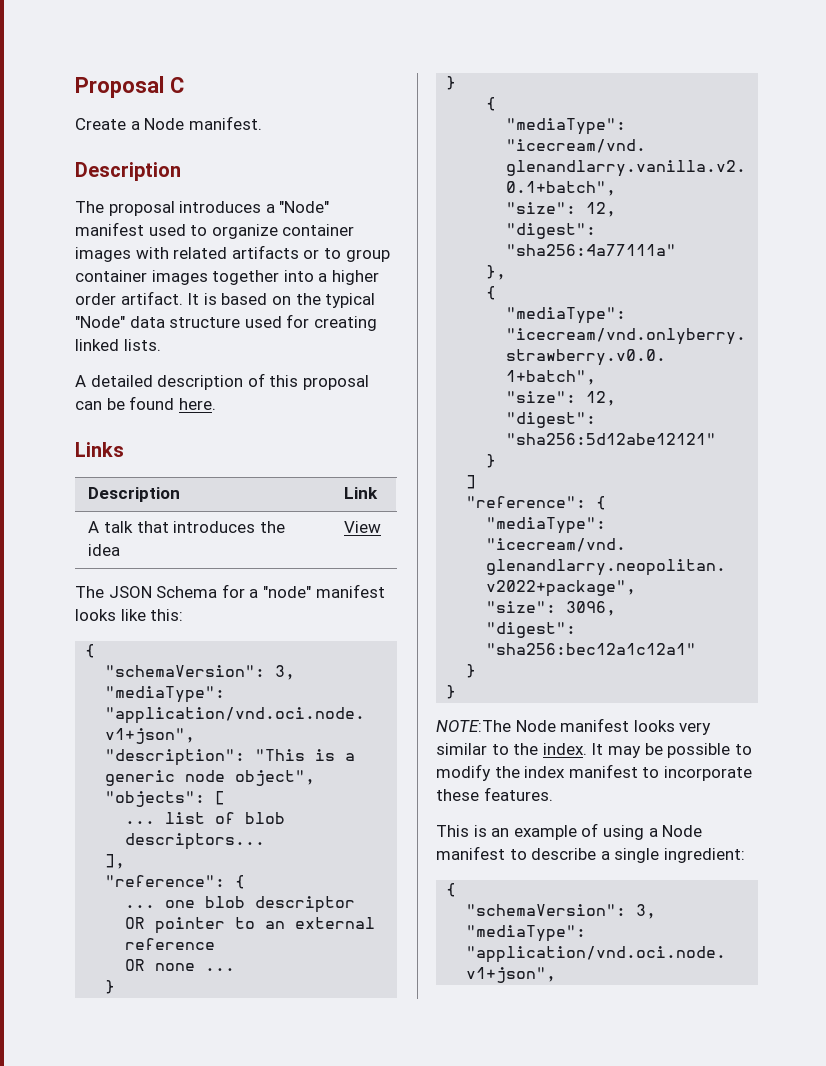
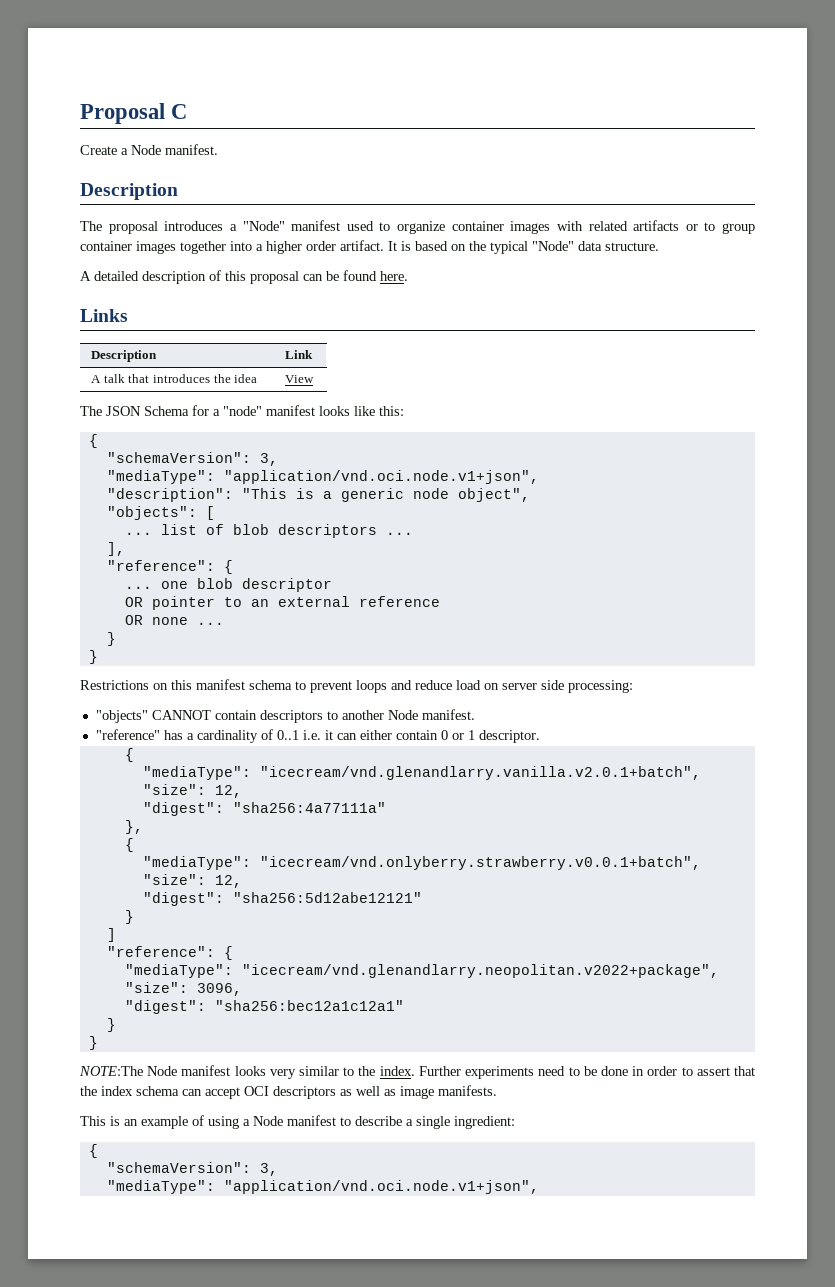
[169,314,377,331] [75,339,161,351] structure used for creating linked lists. -> [605,242,659,251] structure.
[125,833,266,850] descriptors... -> [277,524,413,538] descriptors ...
(457, 83) none -> [80,679,633,693] [95,709,475,723] [95,729,540,743] // Restrictions on this manifest schema to prevent loops and reduce load on server side processing: // "objects" CANNOT contain descriptors to another Node manifest. // "reference" has a cardinality of 0..1 i.e. it can either contain 0 or 1 descriptor.
[591,743,752,758] [436,764,752,781] [436,787,553,801] It may be possible to modify the index manifest to incorporate these features. -> [418,1066,756,1079] [80,1085,497,1099] Further experiments need to be done in order to assert that the index schema can accept OCI descriptors as well as image manifests.

